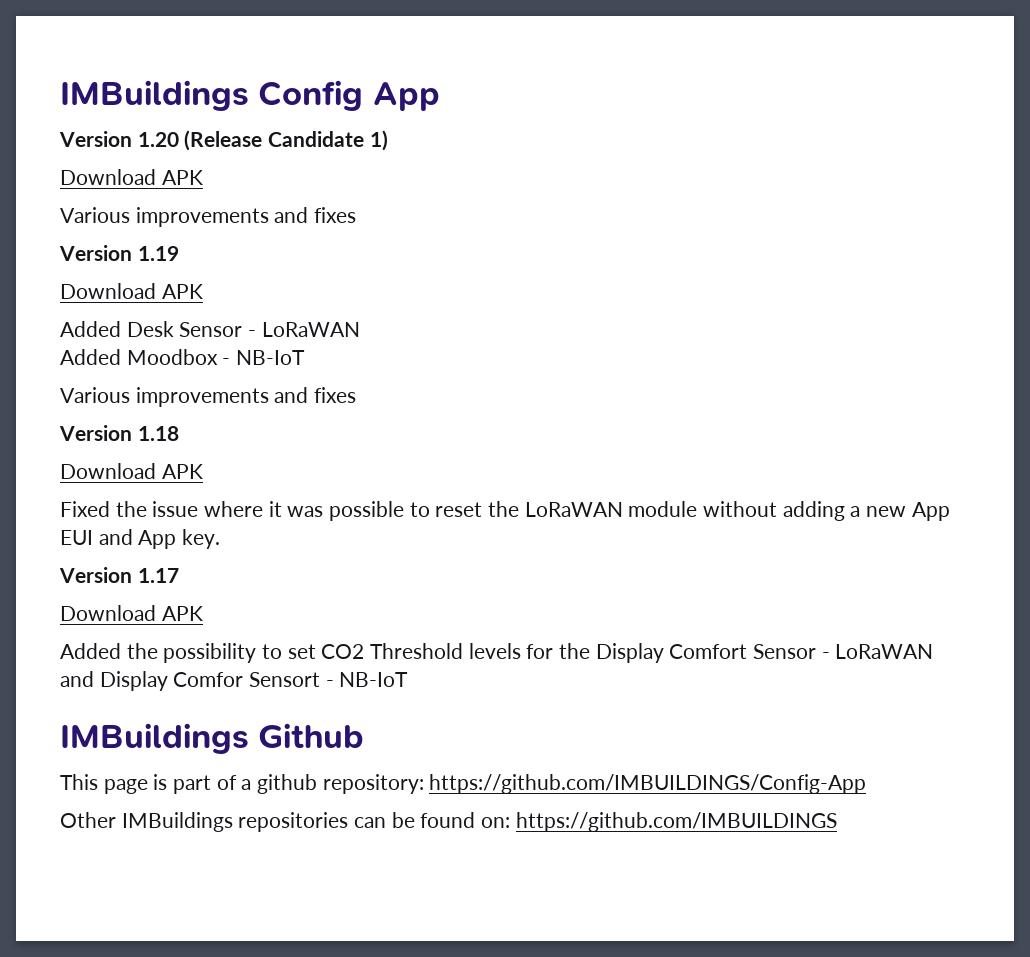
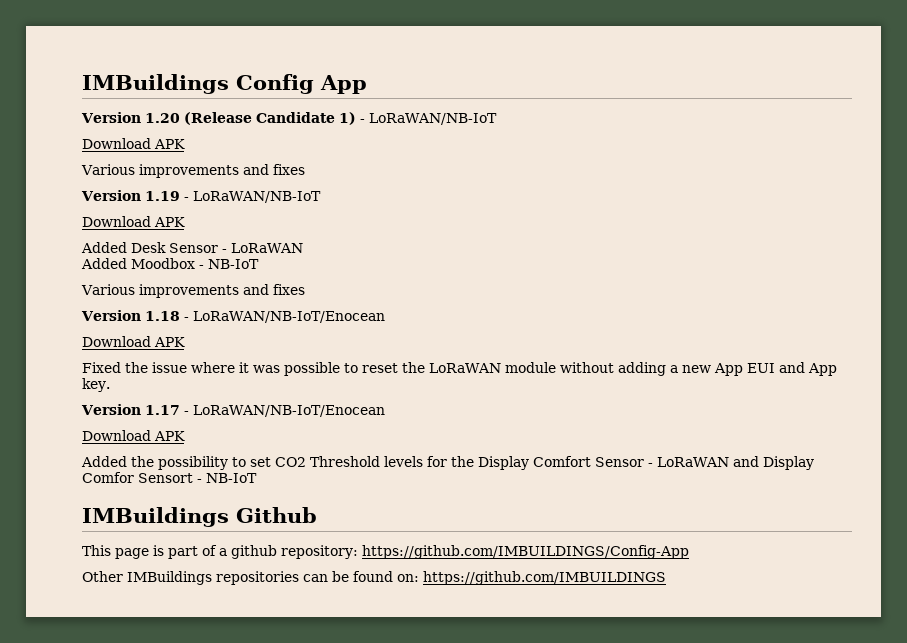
(388, 140) none -> [359,113,497,125] - LoRaWAN/NB-IoT
(179, 253) none -> [183,191,321,203] - LoRaWAN/NB-IoT
(179, 433) none -> [183,311,385,323] - LoRaWAN/NB-IoT/Enocean
(179, 575) none -> [183,405,385,417] - LoRaWAN/NB-IoT/Enocean

